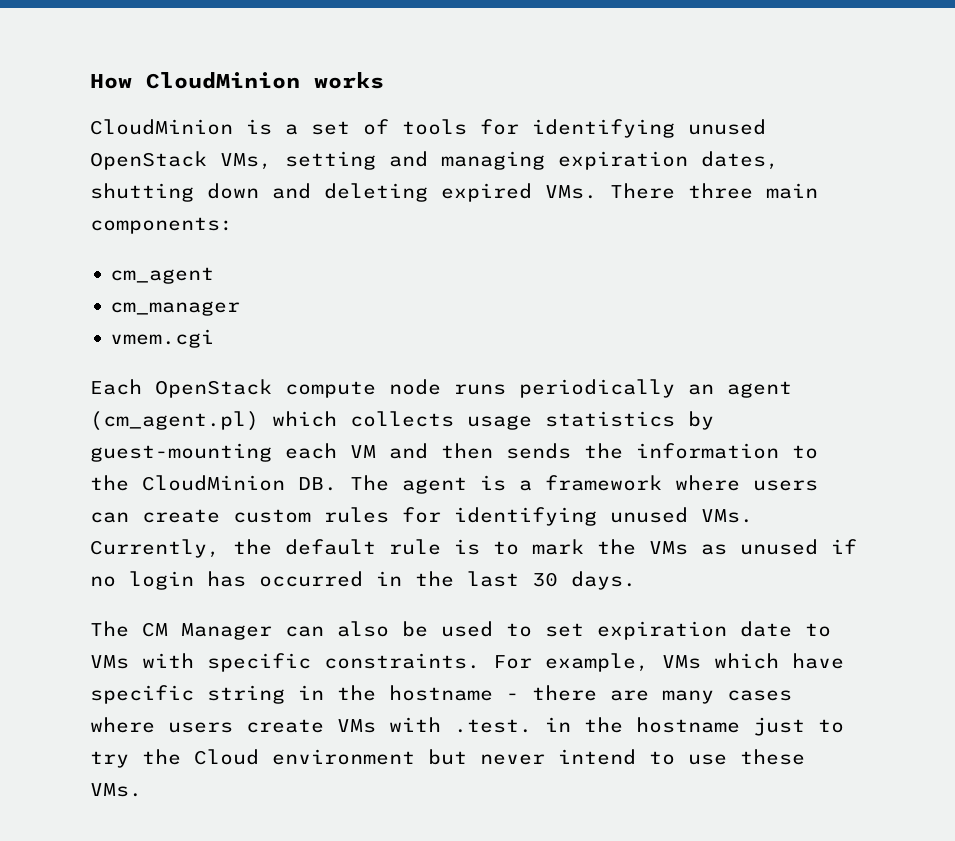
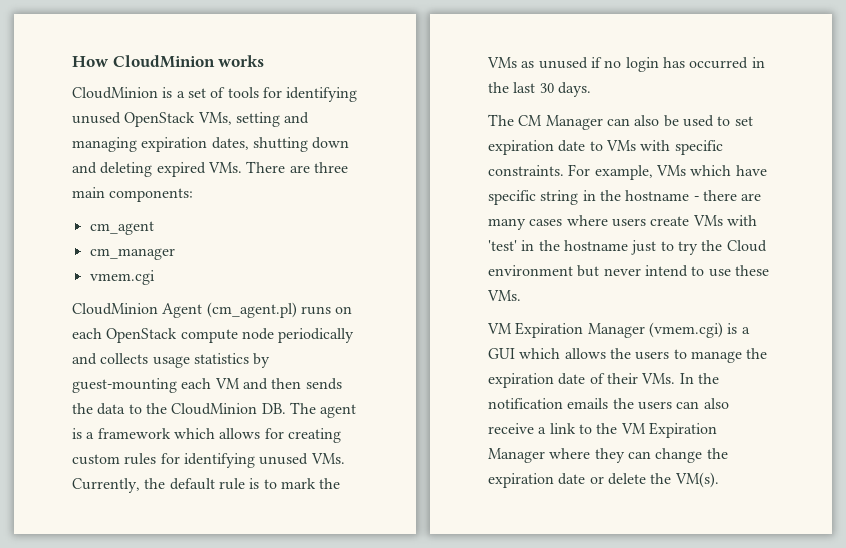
(675, 191) none -> [289,165,310,173] are
[90,379,792,398] [90,411,337,431] Each OpenStack compute node runs periodically an agent (cm_agent.pl) which -> [72,302,353,318] [72,328,355,343] [72,353,97,365] CloudMinion Agent (cm_agent.pl) runs on each OpenStack compute node periodically and
[636,443,779,459] information -> [97,403,126,415] data
[675,475,818,491] [90,509,220,523] where users can create -> [173,428,341,443] which allows for creating
[454,719,532,733] .test. -> [488,240,517,251] 'test'
(142, 790) none -> [487,322,750,338] [488,348,768,363] [488,373,719,388] [488,398,729,410] [488,422,717,438] [488,448,728,463] [488,472,719,488] // VM Expiration Manager (vmem.cgi) is a GUI which allows the users to manage the expiration date of their VMs. In the notification emails the users can also receive a link to the VM Expiration Manager where they can change the expiration date or delete the VM(s).

